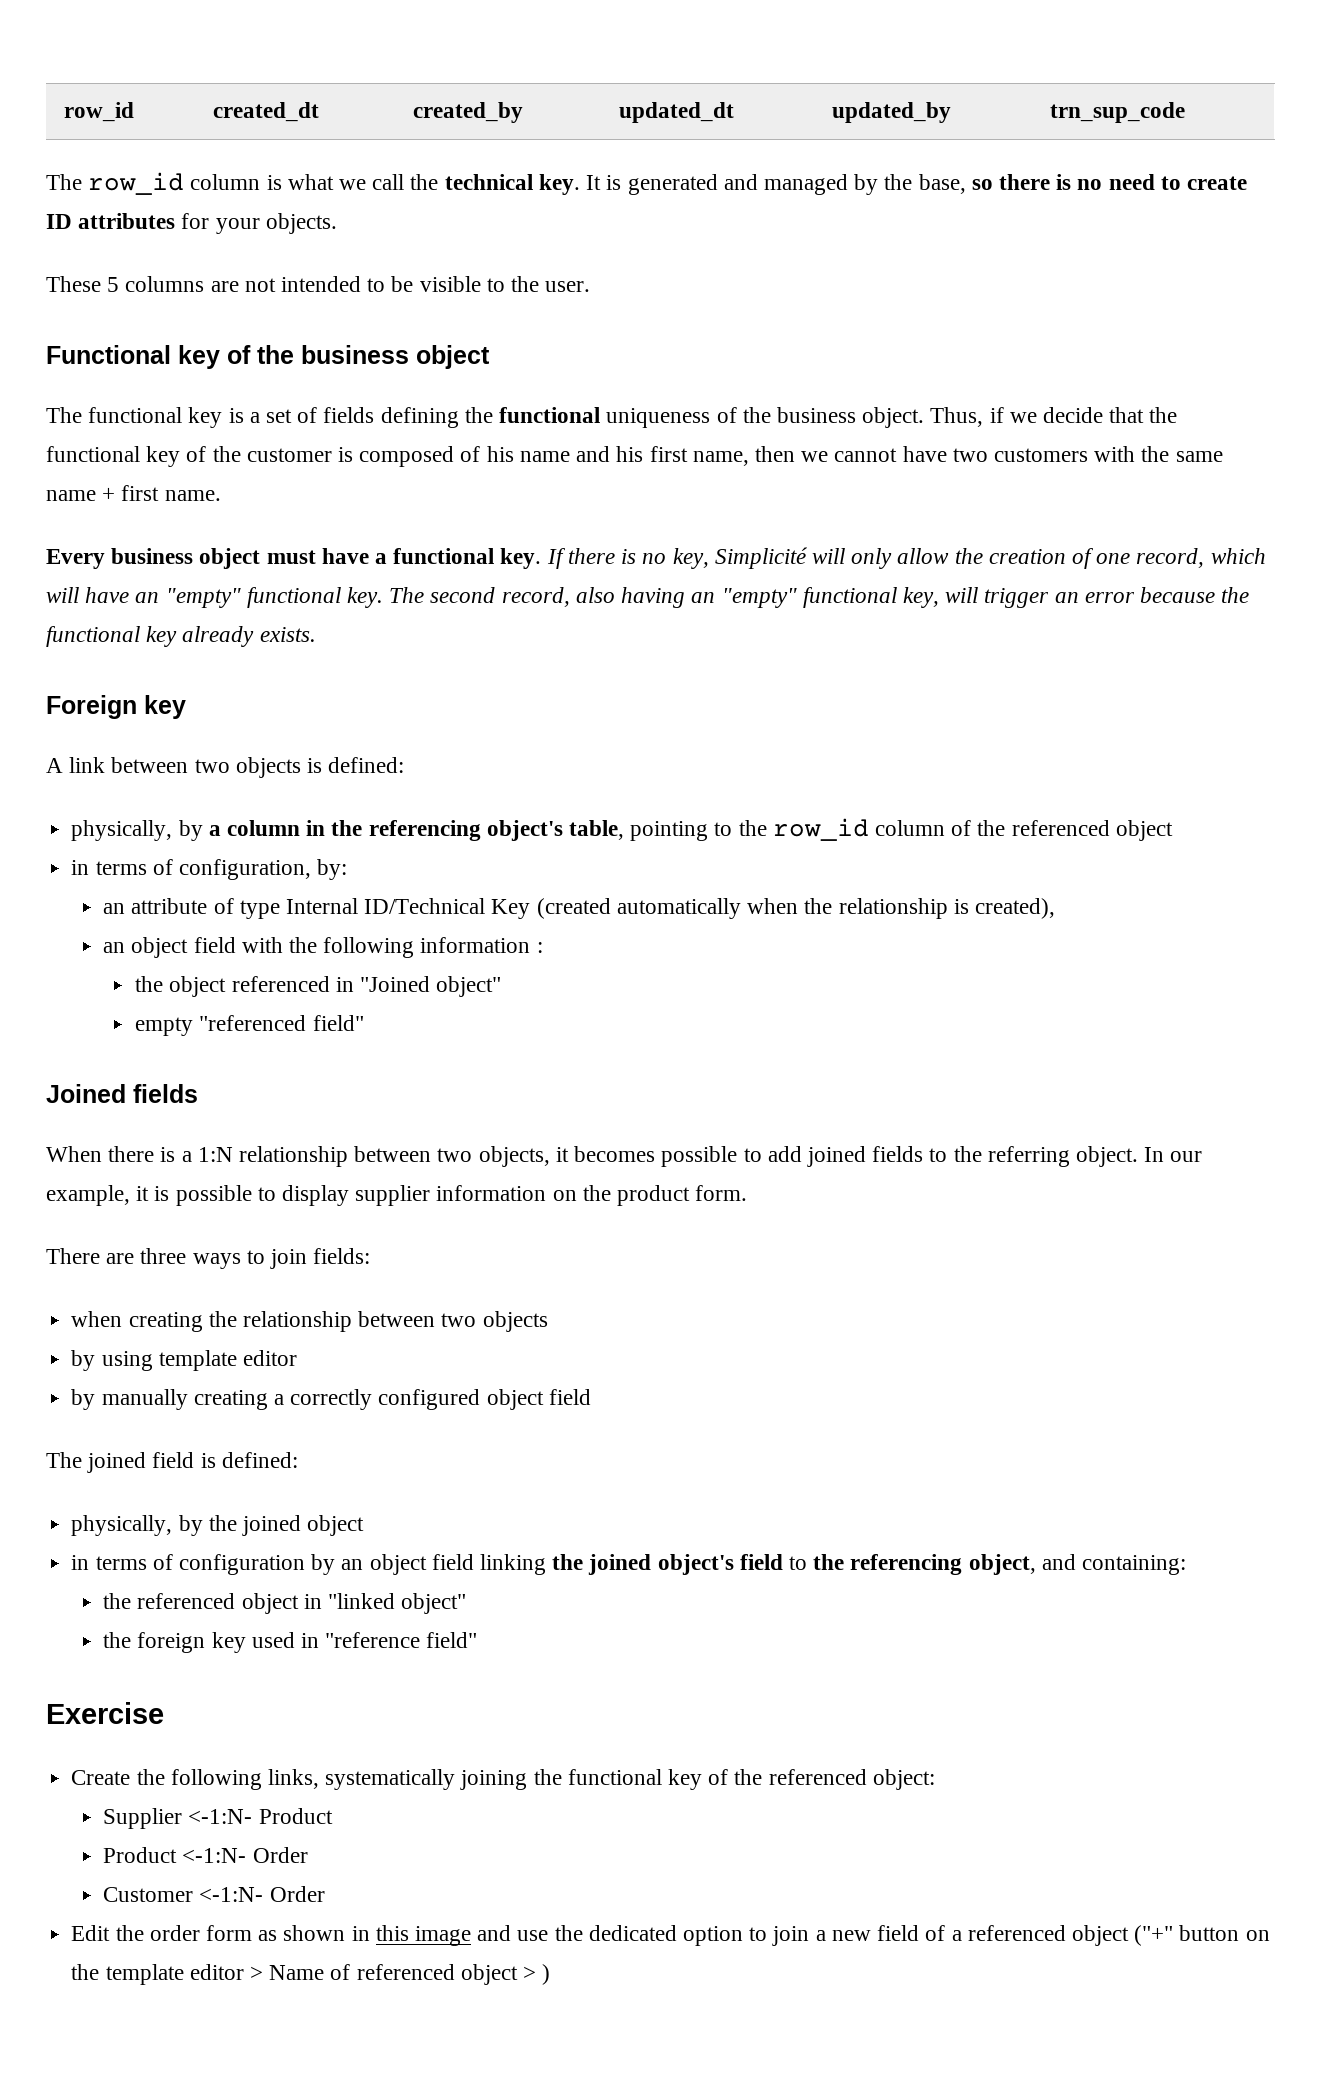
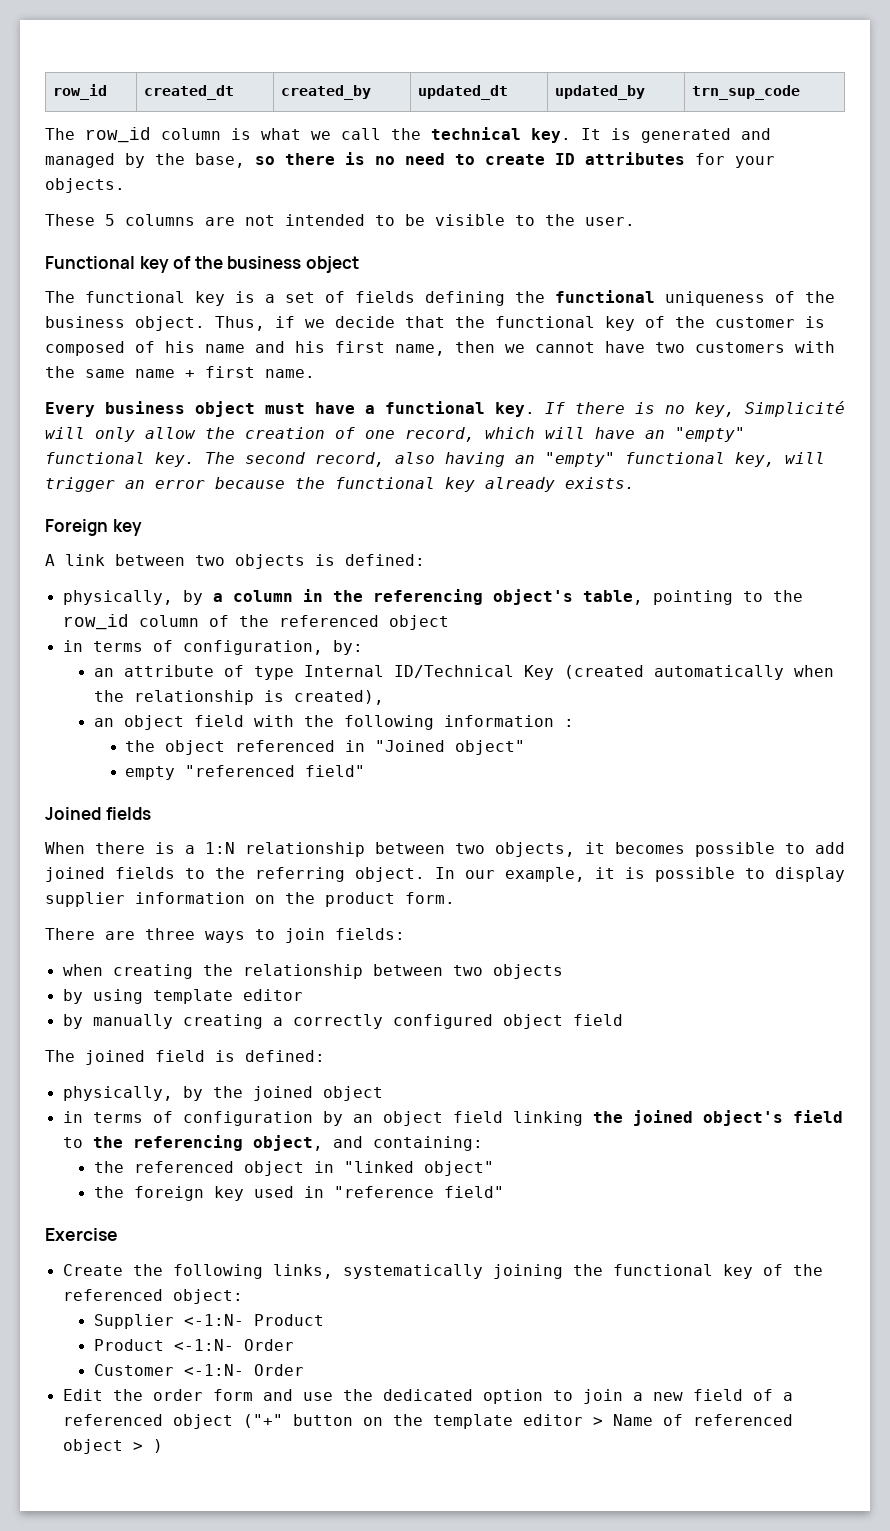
[258,1925,471,1946] as shown in this image -> (253, 1395) none

